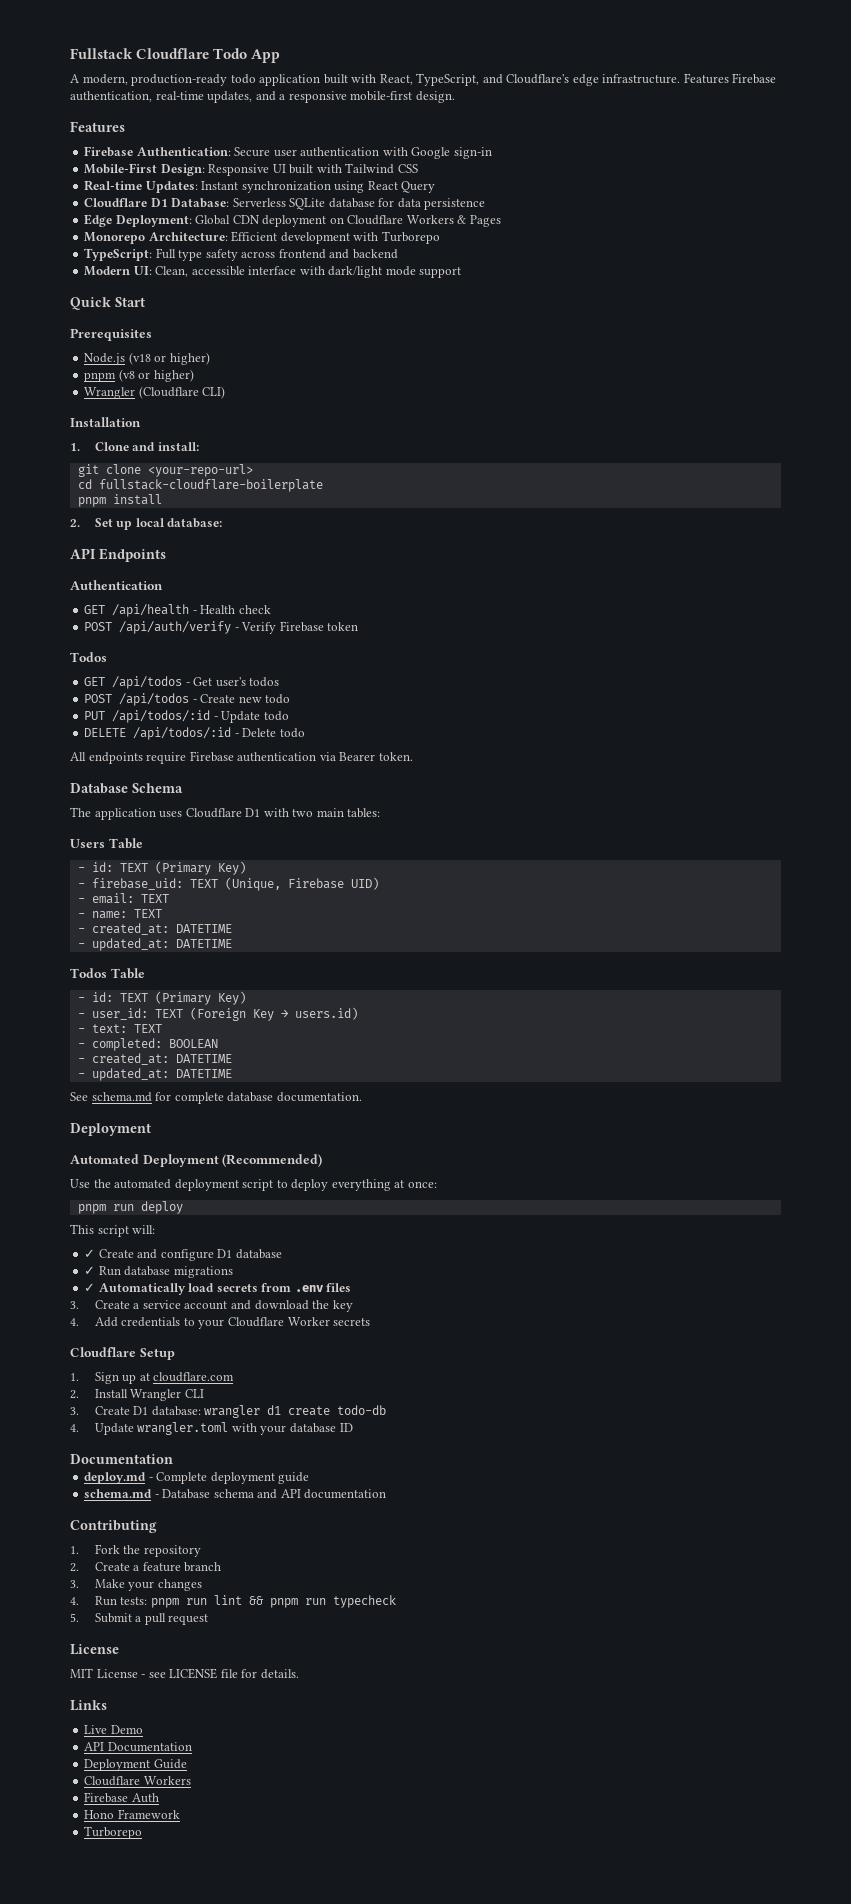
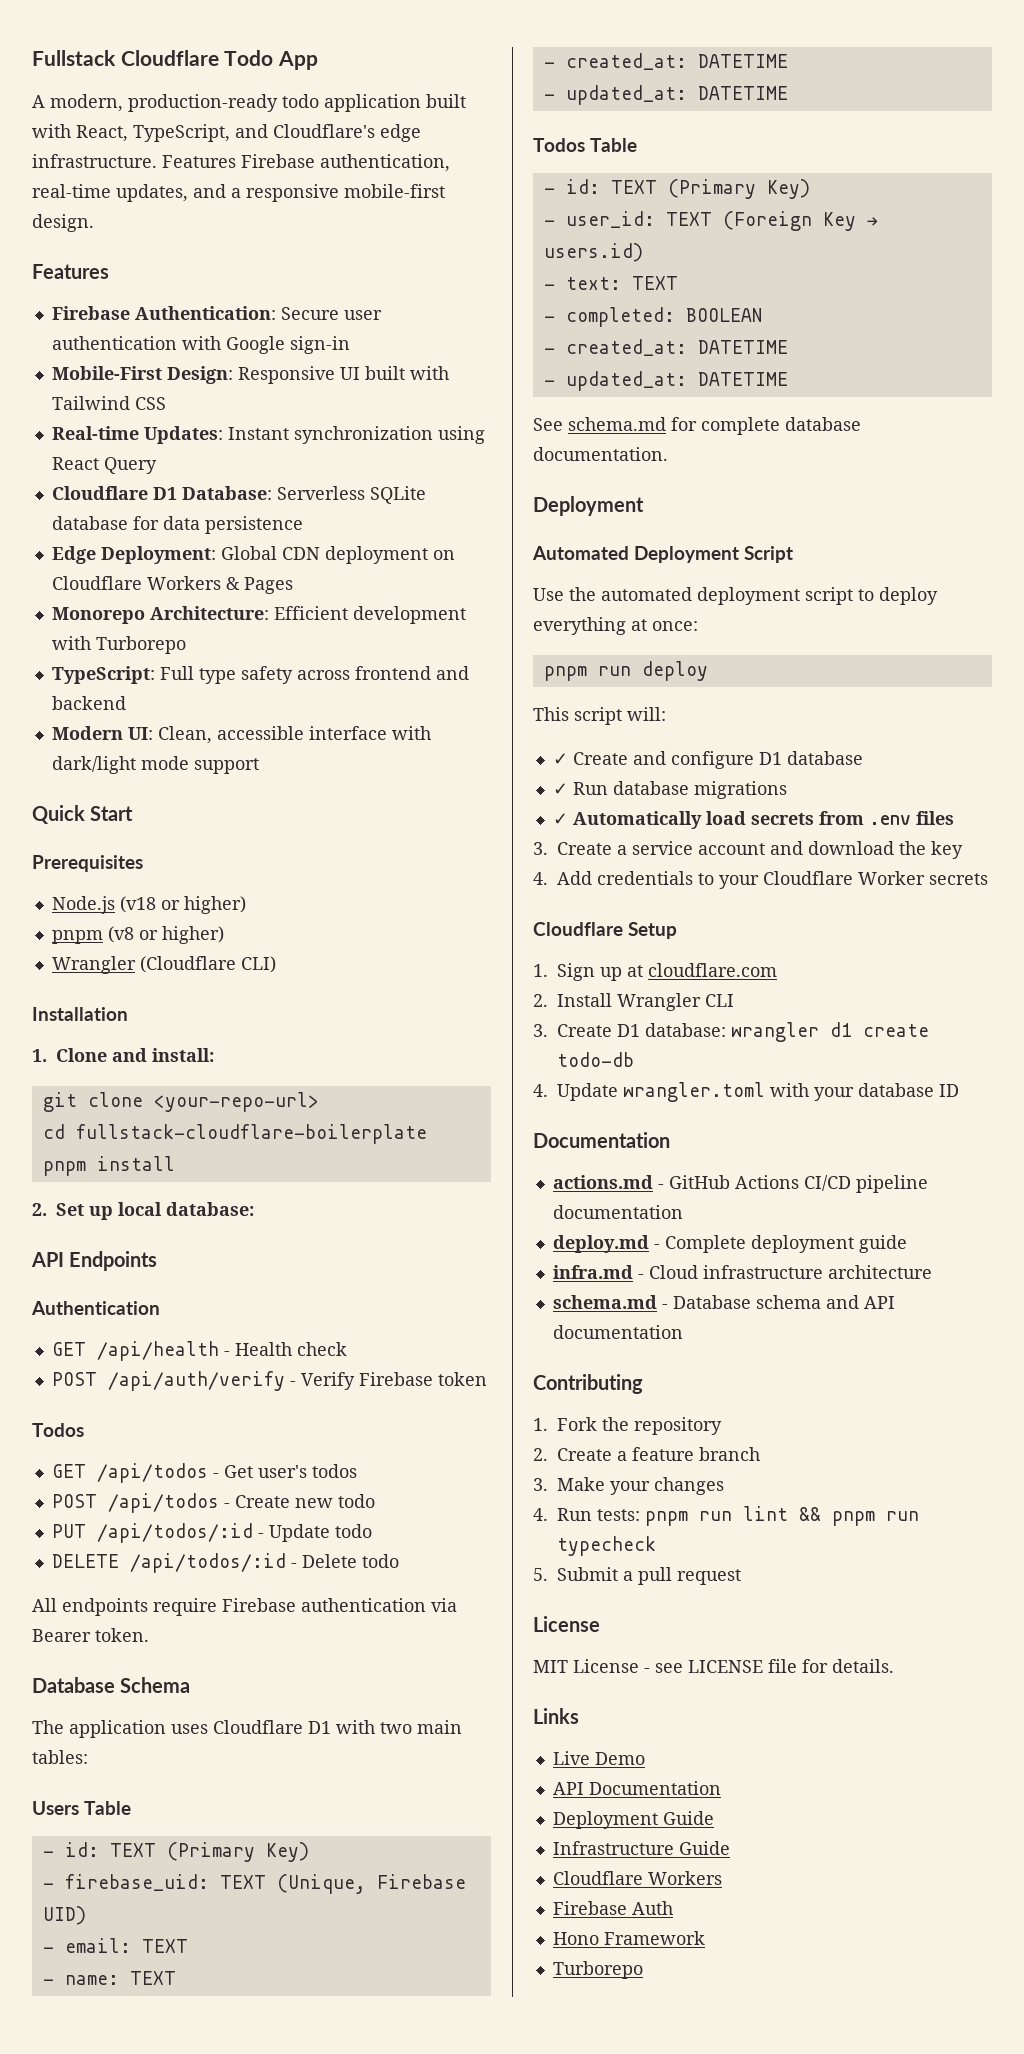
[222,1154,323,1167] (Recommended) -> [744,546,794,563] Script
(173, 1459) none -> [552,1175,928,1193] [552,1205,683,1219] // actions.md - GitHub Actions CI/CD pipeline documentation
(310, 1478) none -> [552,1265,932,1279] // infra.md - Cloud infrastructure architecture
(187, 1764) none -> [552,1841,730,1855] // Infrastructure Guide

